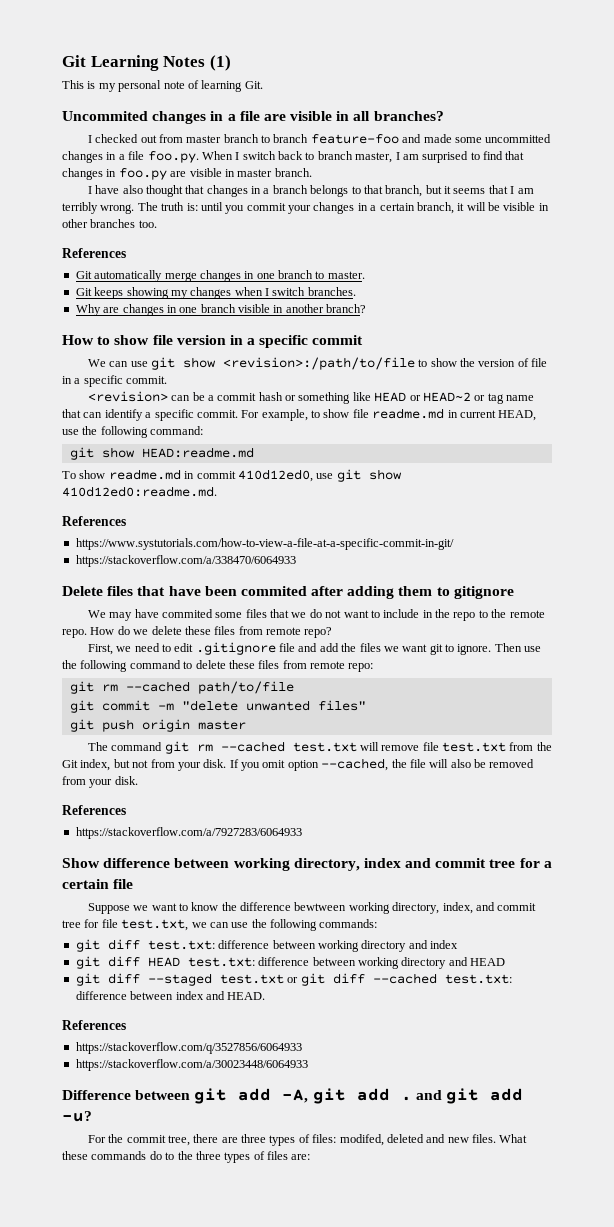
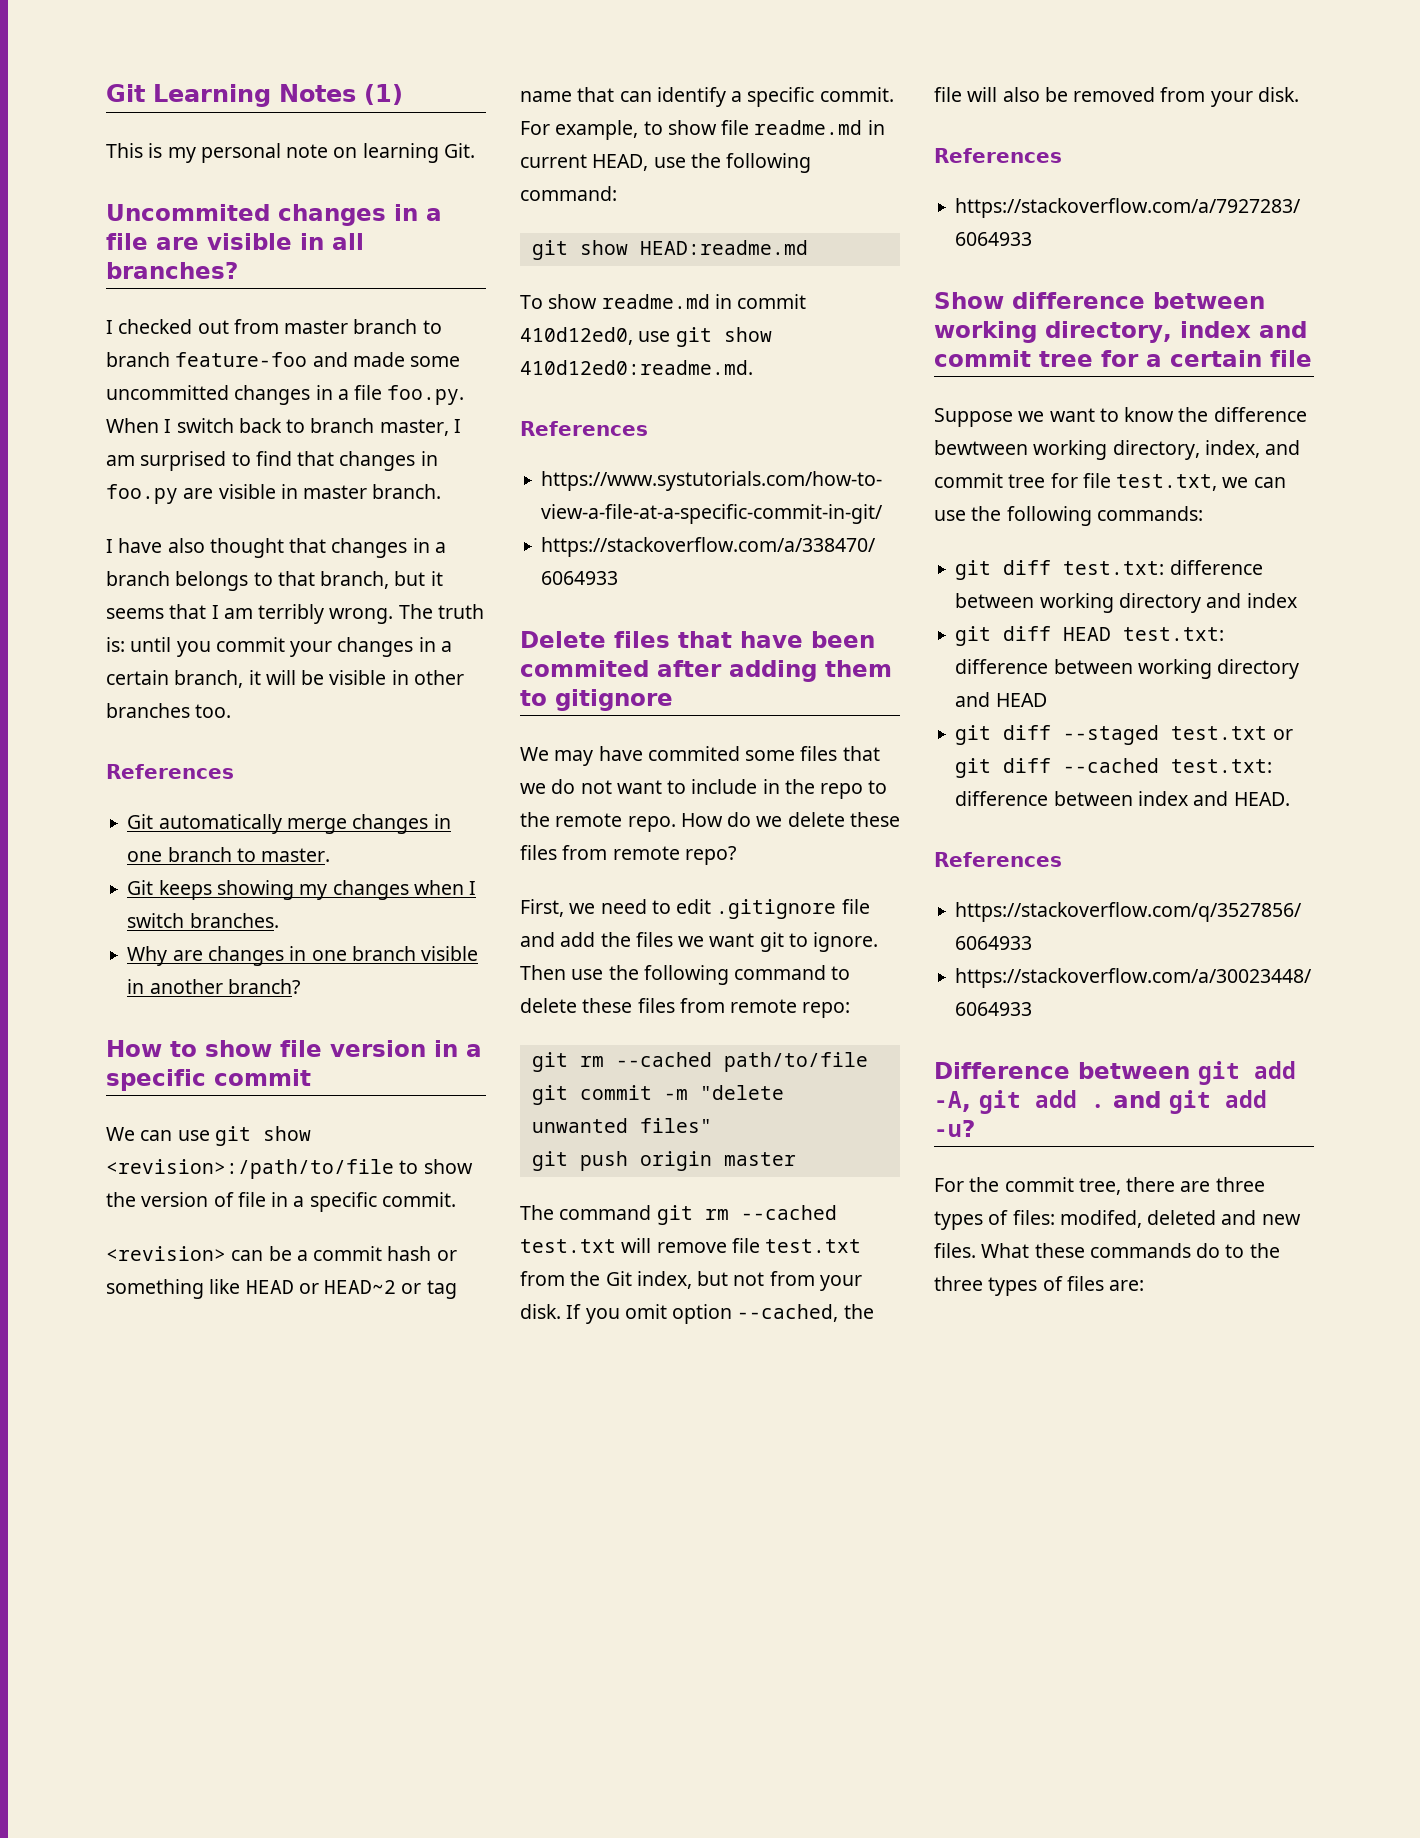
[187,80,199,89] of -> [333,147,358,158] on

